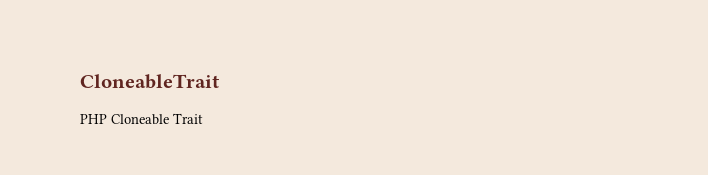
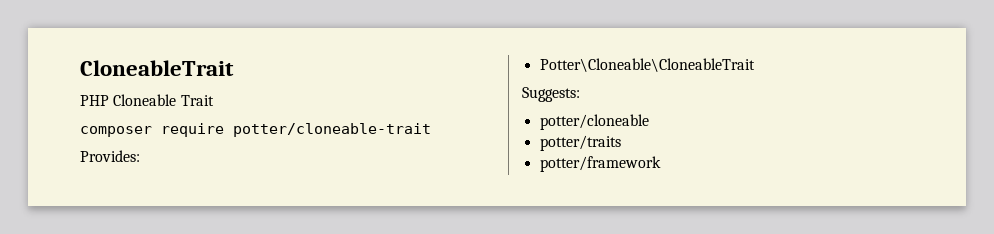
(203, 118) none -> [80,123,431,137] [80,150,140,162] [539,58,755,72] [522,87,580,102] [539,114,649,130] [539,135,621,151] [539,156,661,172] // composer require potter/cloneable-trait // Provides: // Potter\Cloneable\CloneableTrait // Suggests: // potter/cloneable // potter/traits // potter/framework

